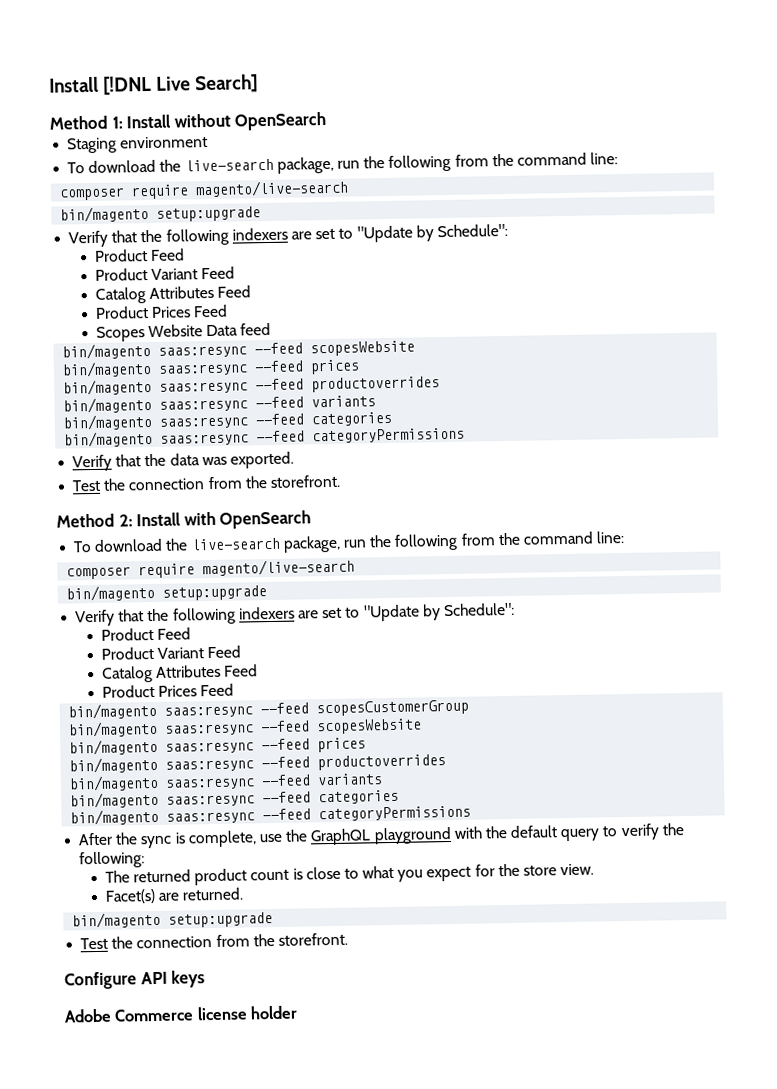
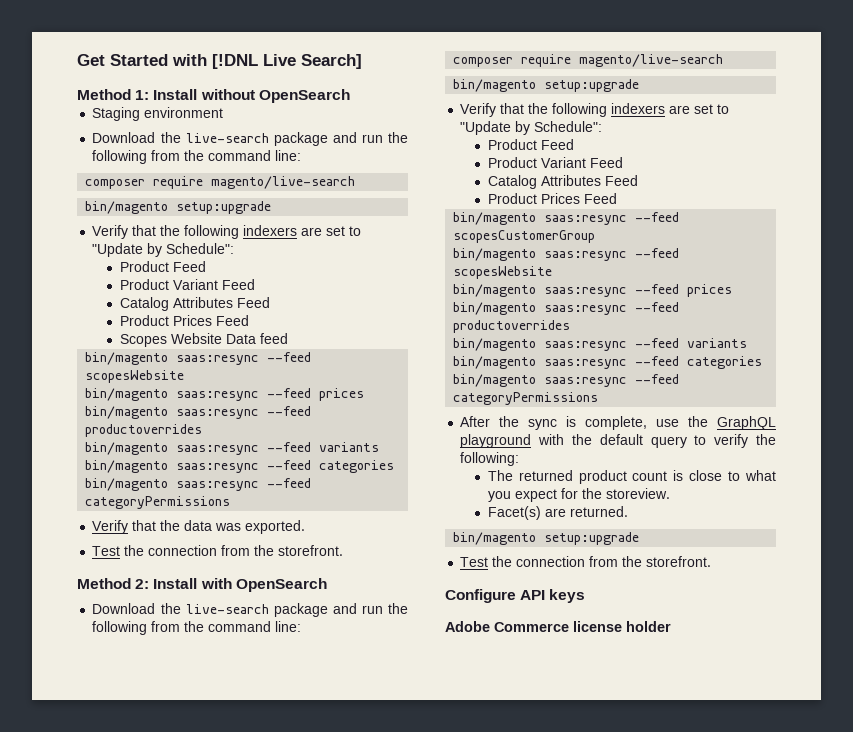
[49,76,99,93] Install -> [77,54,207,66] Get Started with
[67,156,334,174] To download the live-search package, -> [92,132,357,146] Download the live-search package and
[73,535,341,553] To download the live-search package, -> [92,603,357,617] Download the live-search package and
[523,863,595,876] store view. -> [605,488,670,499] storeview.

